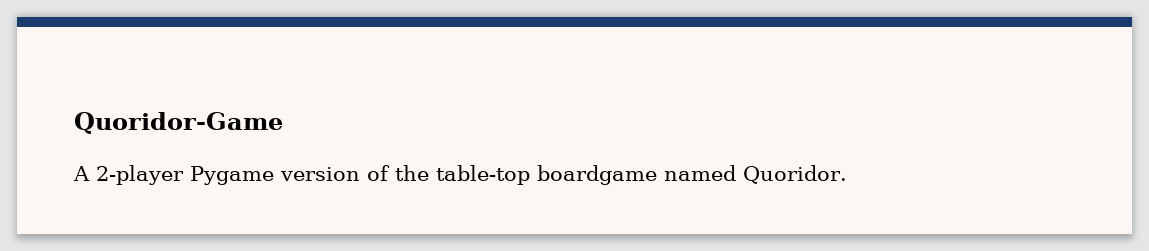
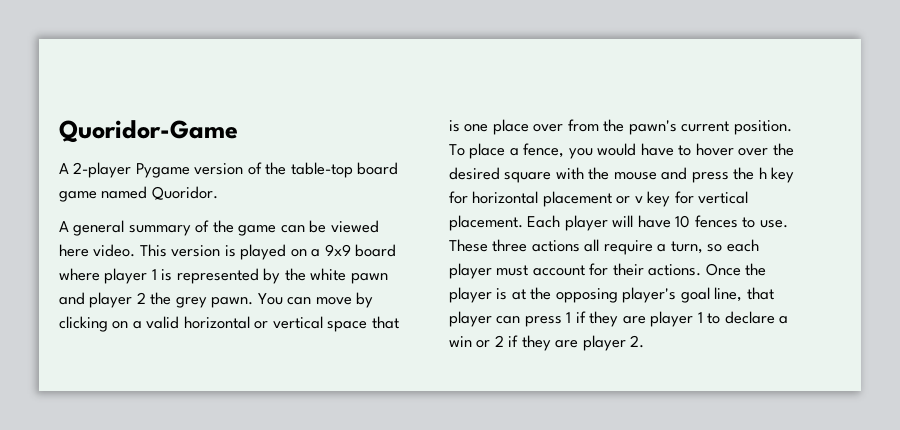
[537,165,657,185] boardgame -> [357,162,399,175] [59,191,97,202] board game
(847, 174) none -> [59,220,379,236] [59,244,397,260] [59,268,388,284] [59,292,374,308] [59,316,399,332] [449,119,792,135] [449,143,794,159] [449,167,795,183] [449,191,749,207] [449,215,788,231] [449,239,759,255] [449,263,767,279] [449,287,774,303] [449,311,789,327] [449,335,645,351] // A general summary of the game can be viewed here video. This version is played on a 9x9 board where player 1 is represented by the white pawn and player 2 the grey pawn. You can move by clicking on a valid horizontal or vertical space that is one place over from the pawn's current position. To place a fence, you would have to hover over the desired square with the mouse and press the h key for horizontal placement or v key for vertical placement. Each player will have 10 fences to use. These three actions all require a turn, so each player must account for their actions. Once the player is at the opposing player's goal line, that player can press 1 if they are player 1 to declare a win or 2 if they are player 2.

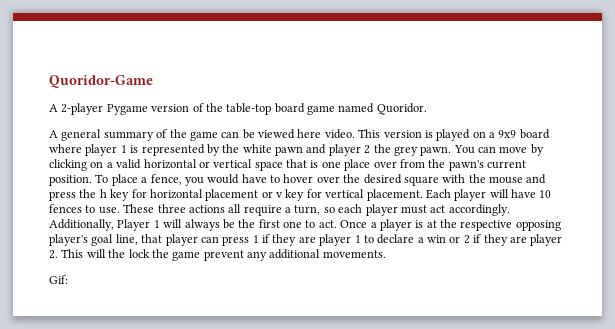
[532,263,767,276] account for their actions. Once the -> [430,204,510,216] [49,219,377,231] act accordingly. Additionally, Player 1 will always be the first one to act. Once a
(552, 293) none -> [460,220,513,231] respective
(645, 341) none -> [61,249,386,261] [49,275,68,284] This will the lock the game prevent any additional movements. // Gif:

